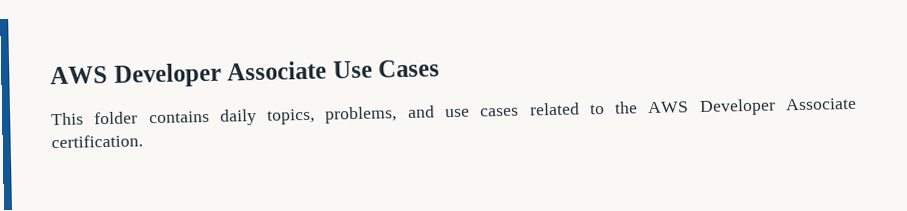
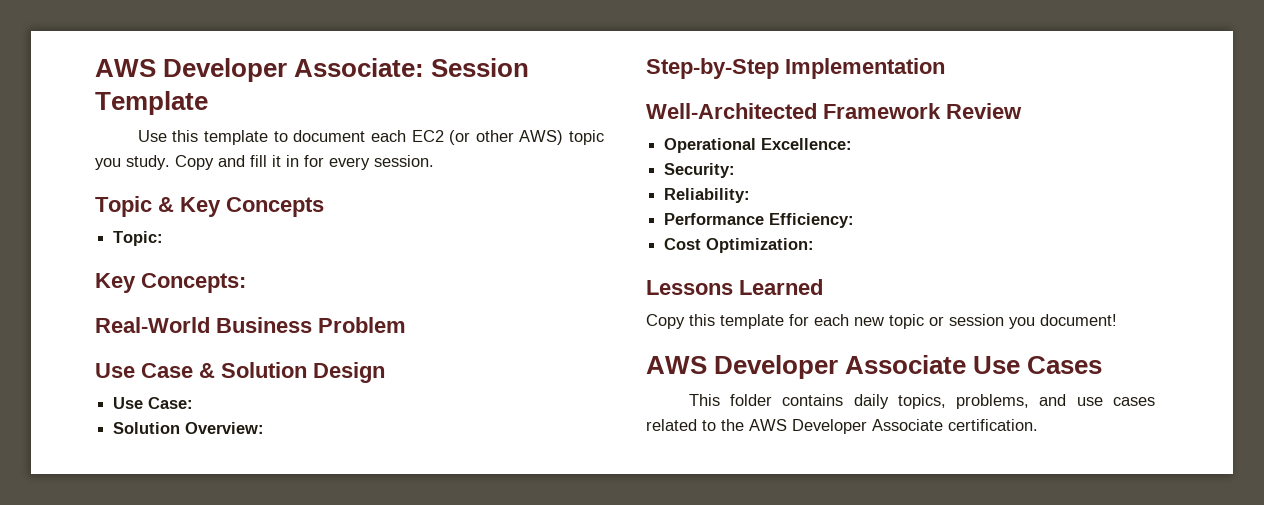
[50,62,222,88] AWS Developer -> [95,58,530,82] [95,91,208,115] [137,130,604,145] [95,155,434,170] [95,196,324,217] [113,231,164,246] [95,273,246,293] [95,317,406,333] [95,362,385,383] [113,397,194,409] [113,422,265,434] [646,58,945,79] [646,103,1022,119] [664,138,853,153] [664,163,736,178] [664,188,751,203] [664,213,855,228] [664,238,815,253] [646,279,823,295] [646,314,1117,329] [646,355,839,379] AWS Developer Associate: Session Template // Use this template to document each EC2 (or other AWS) topic you study. Copy and fill it in for every session. // Topic & Key Concepts // Topic: // Key Concepts: // Real-World Business Problem // Use Case & Solution Design // Use Case: // Solution Overview: // Step-by-Step Implementation // Well-Architected Framework Review // Operational Excellence: // Security: // Reliability: // Performance Efficiency: // Cost Optimization: // Lessons Learned // Copy this template for each new topic or session you document! // AWS Developer

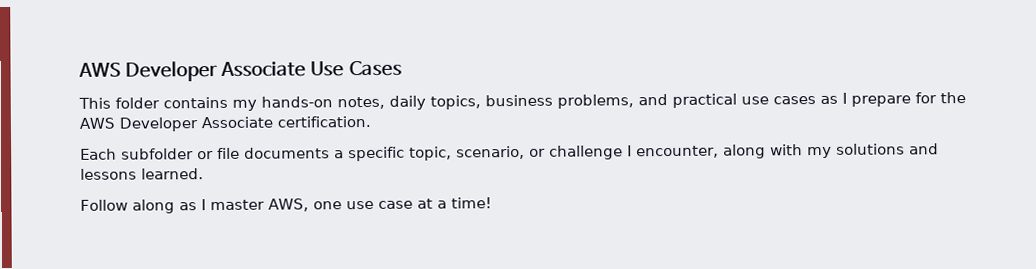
[95,58,530,82] [95,91,208,115] [137,130,604,145] [95,155,434,170] [95,196,324,217] [113,231,164,246] [95,273,246,293] [95,317,406,333] [95,362,385,383] [113,397,194,409] [113,422,265,434] [646,58,945,79] [646,103,1022,119] [664,138,853,153] [664,163,736,178] [664,188,751,203] [664,213,855,228] [664,238,815,253] [646,279,823,295] [646,314,1117,329] [646,355,839,379] AWS Developer Associate: Session Template // Use this template to document each EC2 (or other AWS) topic you study. Copy and fill it in for every session. // Topic & Key Concepts // Topic: // Key Concepts: // Real-World Business Problem // Use Case & Solution Design // Use Case: // Solution Overview: // Step-by-Step Implementation // Well-Architected Framework Review // Operational Excellence: // Security: // Reliability: // Performance Efficiency: // Cost Optimization: // Lessons Learned // Copy this template for each new topic or session you document! // AWS Developer -> [78,60,219,82] AWS Developer
(844, 400) none -> [232,96,385,111] my hands-on notes,
(946, 401) none -> [485,94,553,107] business
(1067, 400) none -> [672,93,737,108] practical
[646,419,716,431] related to -> [820,92,937,107] as I prepare for
(1038, 425) none -> [80,143,939,162] [80,168,204,180] [80,197,492,214] // Each subfolder or file documents a specific topic, scenario, or challenge I encounter, along with my solutions and lessons learned. // Follow along as I master AWS, one use case at a time!

